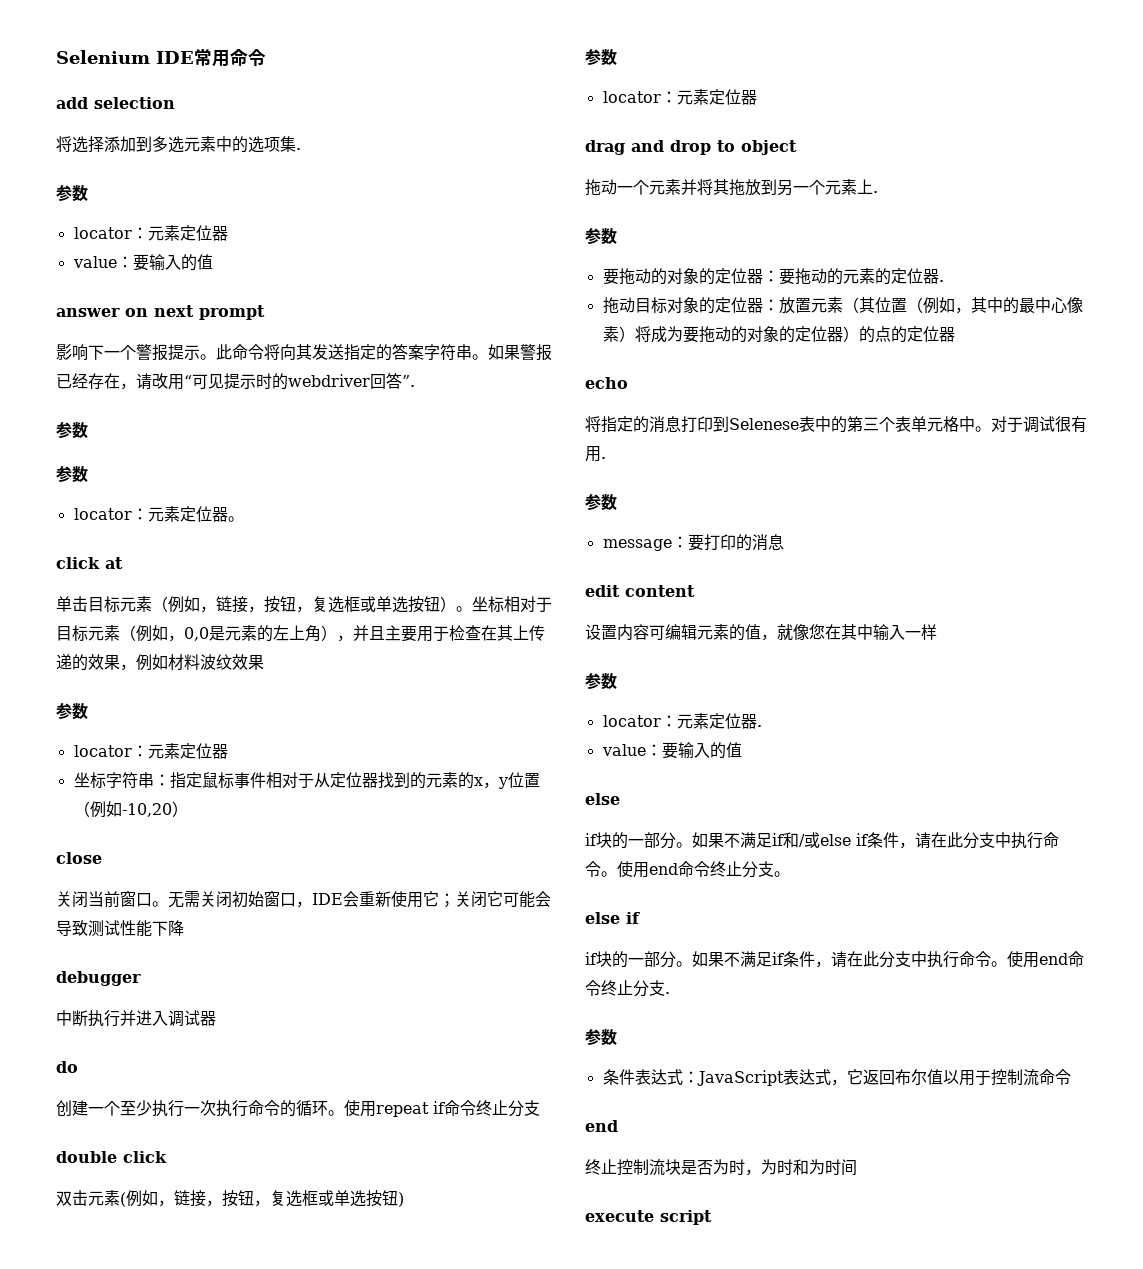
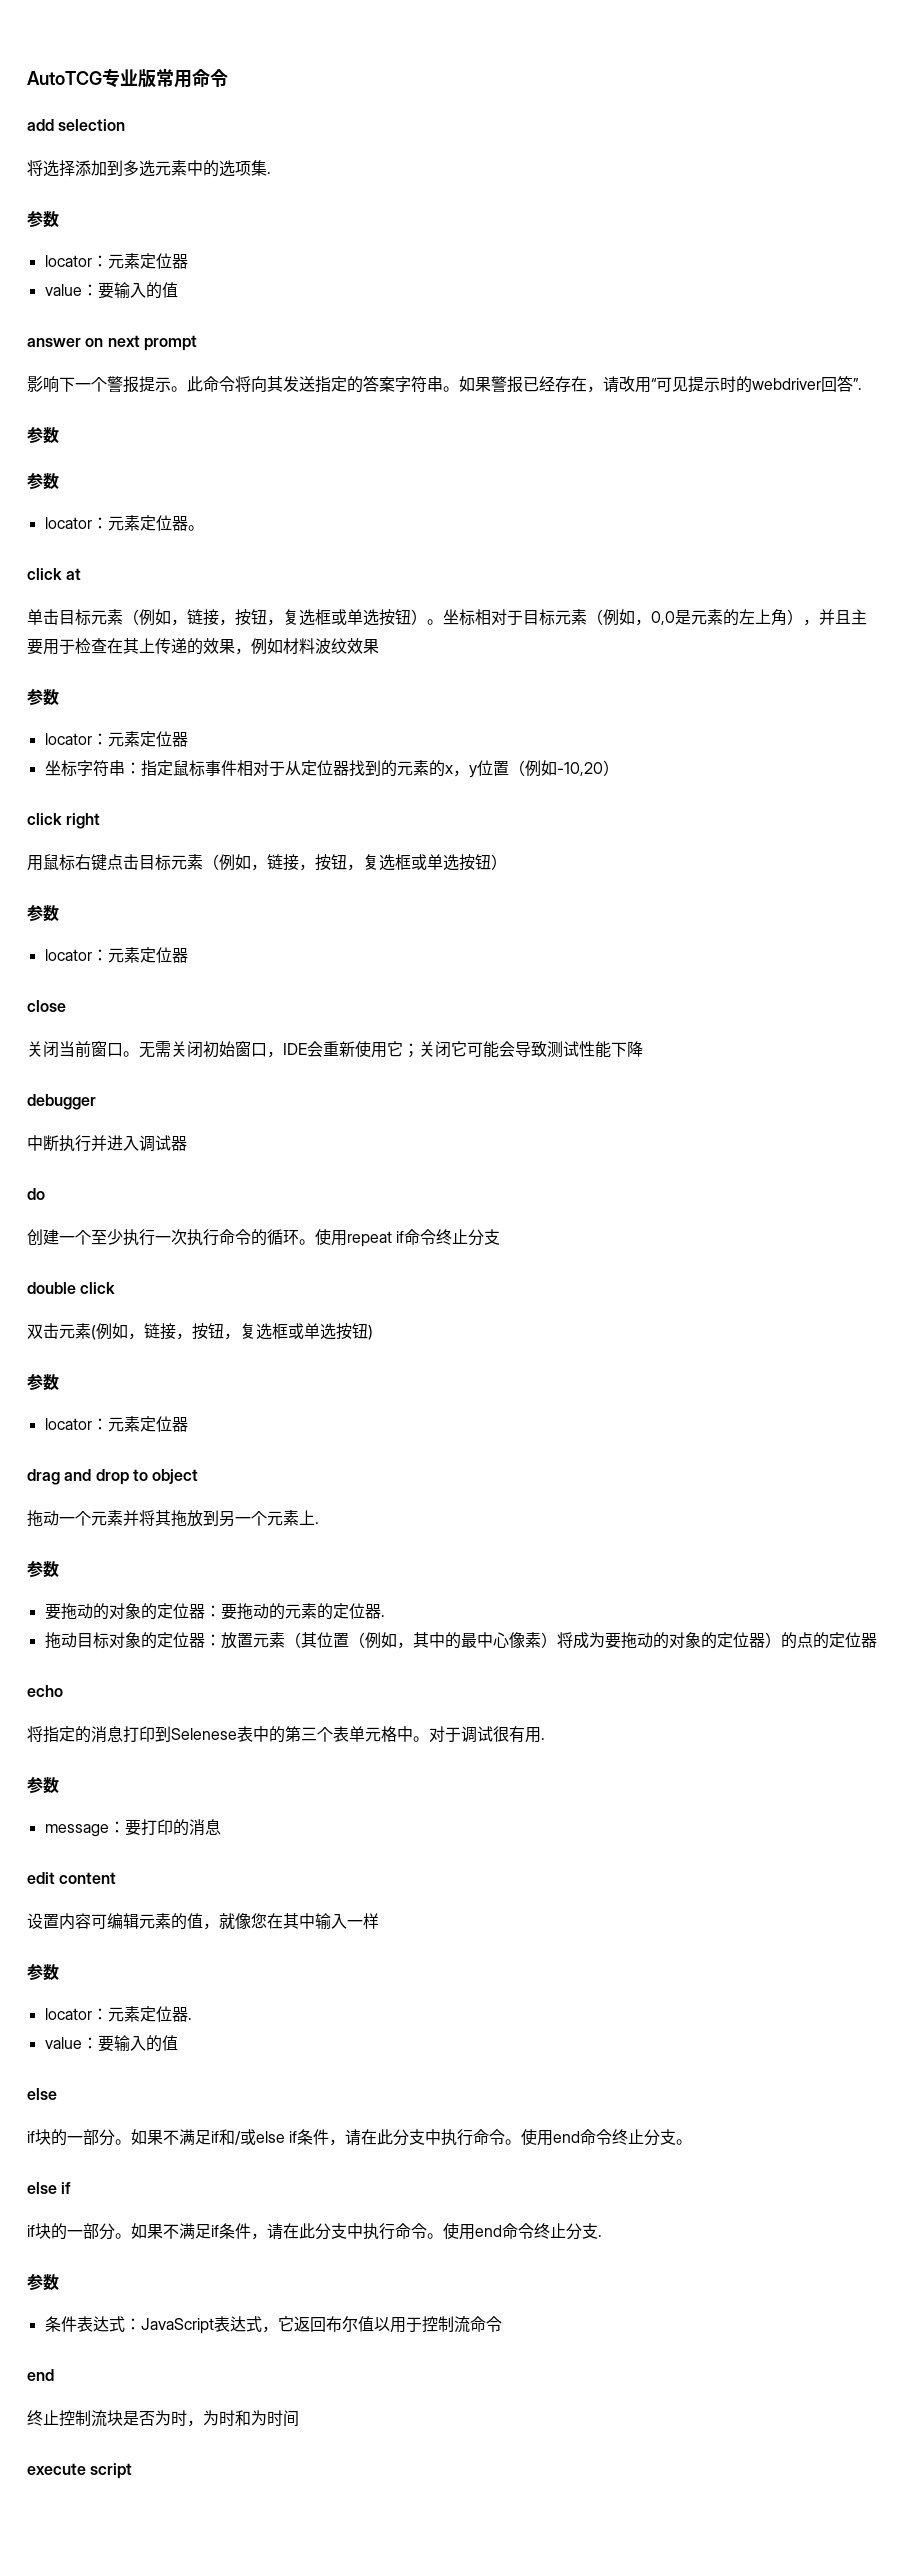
[56,50,194,64] Selenium IDE -> [27,68,156,88] AutoTCG专业版
(188, 809) none -> [27,813,101,829] [27,854,507,871] [27,905,59,922] [44,947,188,963] // click right // 用鼠标右键点击目标元素（例如，链接，按钮，复选框或单选按钮） // 参数 // locator：元素定位器

